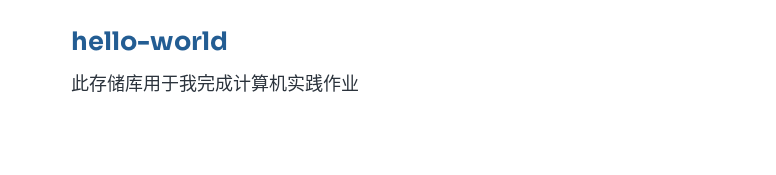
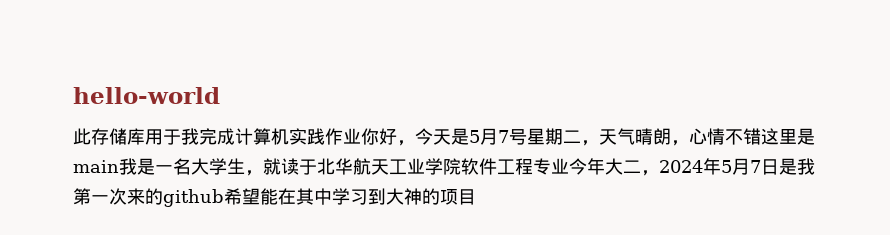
(359, 82) none -> [361,128,815,146] [73,158,815,176] [73,188,476,207] 你好，今天是5月7号星期二，天气晴朗，心情不错这里是main我是一名大学生，就读于北华航天工业学院软件工程专业今年大二，2024年5月7日是我第一次来的github希望能在其中学习到大神的项目

